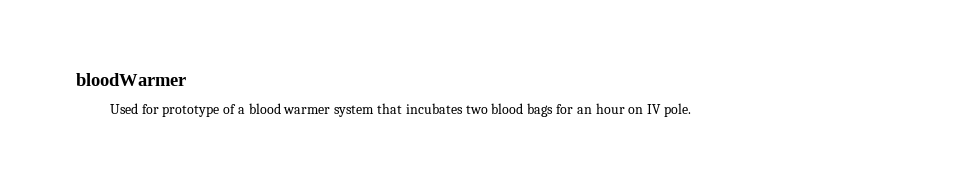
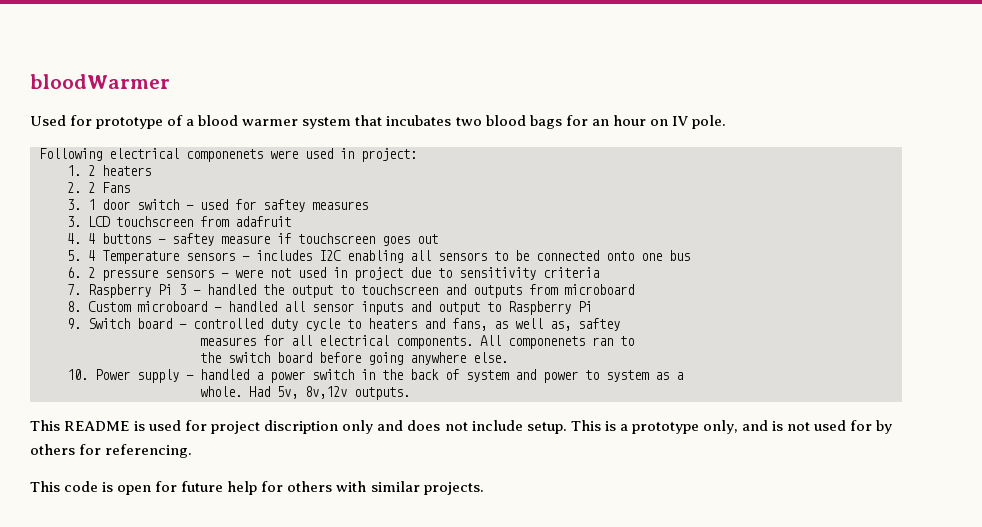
(691, 110) none -> [39,148,417,162] [67,165,151,176] [67,182,130,193] [67,199,368,212] [67,216,291,227] [67,233,438,246] [67,250,690,264] [67,267,599,281] [67,284,634,298] [67,301,592,315] [67,318,620,331] [200,335,634,349] [200,352,508,365] [67,369,683,383] [200,386,410,400] [30,420,893,434] [30,444,193,458] [30,481,484,495] // Following electrical componenets were used in project: // 1. 2 heaters // 2. 2 Fans // 3. 1 door switch - used for saftey measures // 3. LCD touchscreen from adafruit // 4. 4 buttons - saftey measure if touchscreen goes out // 5. 4 Temperature sensors - includes I2C enabling all sensors to be connected onto one bus // 6. 2 pressure sensors - were not used in project due to sensitivity criteria // 7. Raspberry Pi 3 - handled the output to touchscreen and outputs from microboard // 8. Custom microboard - handled all sensor inputs and output to Raspberry Pi // 9. Switch board - controlled duty cycle to heaters and fans, as well as, saftey // measures for all electrical components. All componenets ran to // the switch board before going anywhere else. // 10. Power supply - handled a power switch in the back of system and power to system as a // whole. Had 5v, 8v,12v outputs. // This README is used for project discription only and does not include setup. This is a prototype only, and is not used for by others for referencing. // This code is open for future help for others with similar projects.

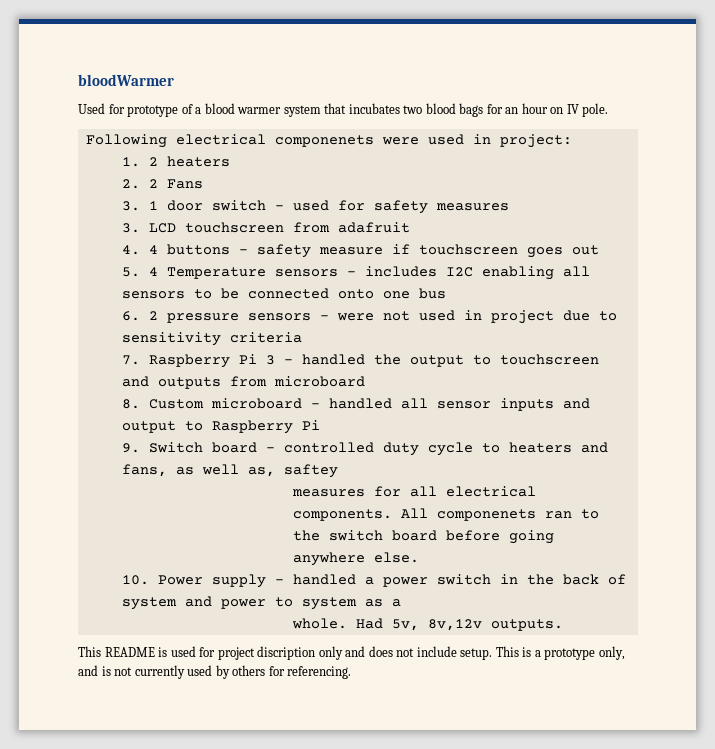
[263,199,305,212] saftey -> [373,200,428,214] safety
[172,233,214,246] saftey -> [256,244,311,258] safety
[814,420,873,431] used for -> [134,665,213,679] currently used
[30,481,484,495] // This code is open for future help for others with similar projects. -> (352, 672) none

